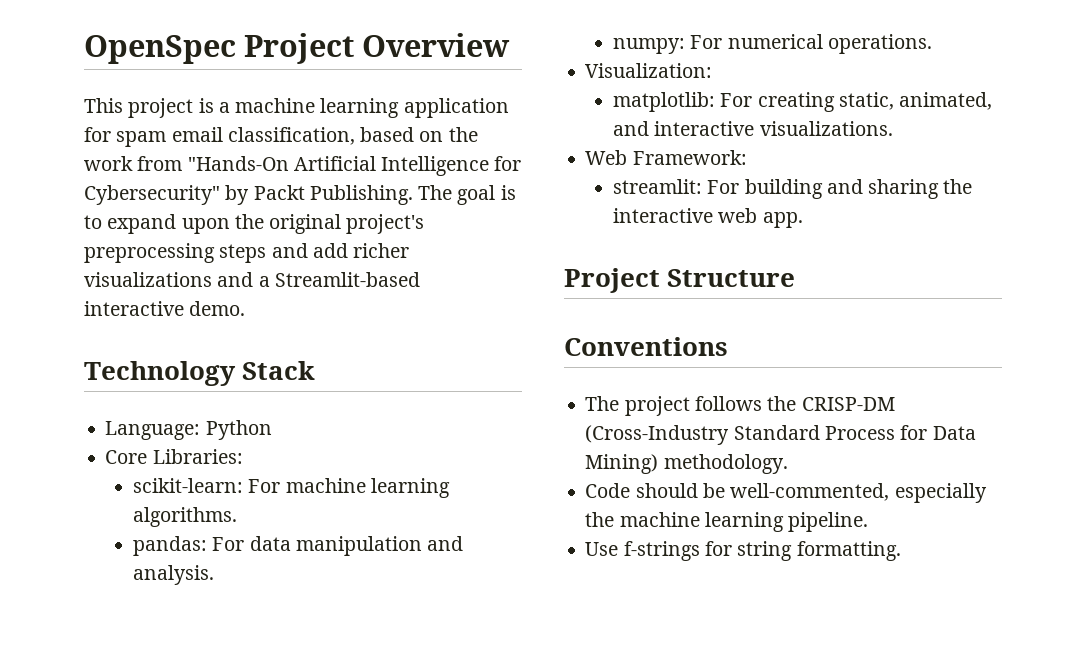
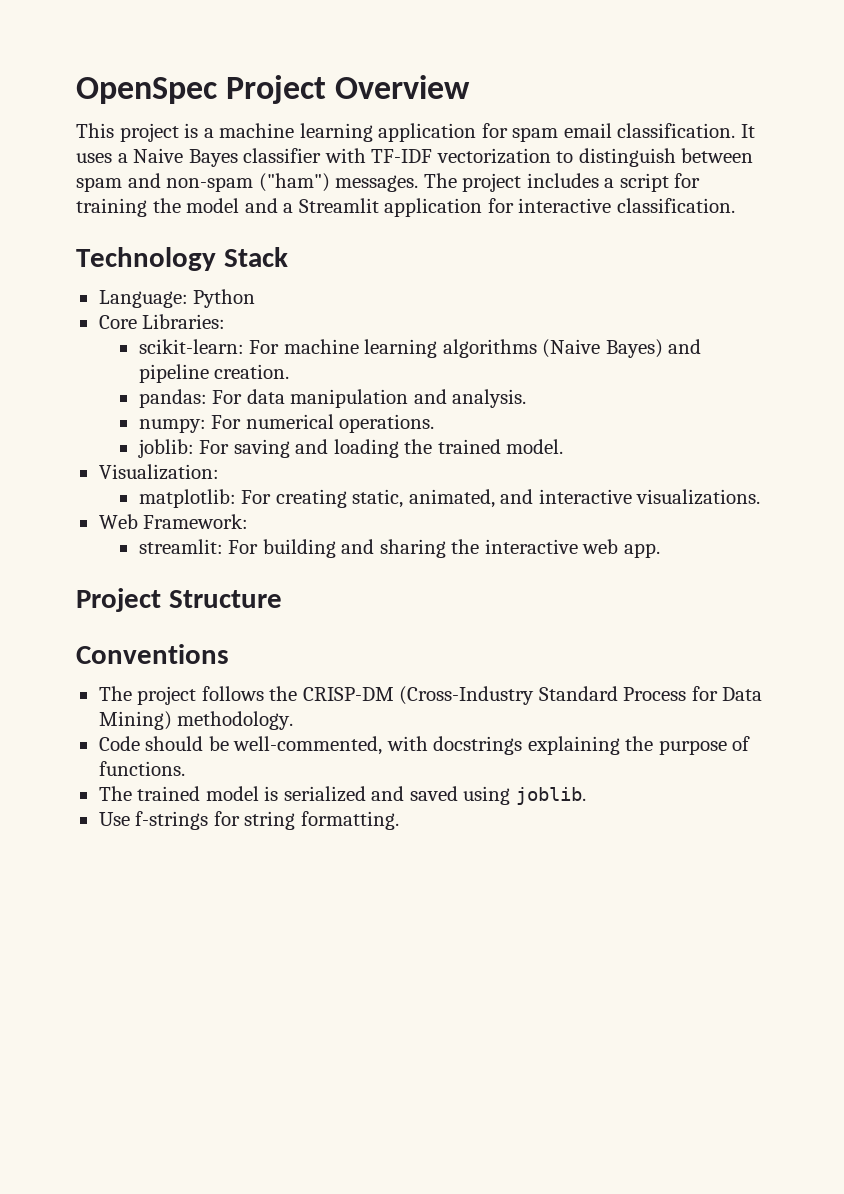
[227,127,478,145] [84,156,522,176] [84,185,516,205] [84,214,425,234] [84,243,410,263] [84,272,420,287] [84,301,246,316] classification, based on the work from "Hands-On Artificial Intelligence for Cybersecurity" by Packt Publishing. The goal is to expand upon the original project's preprocessing steps and add richer visualizations and a Streamlit-based interactive demo. -> [617,123,755,138] [76,148,754,167] [76,173,701,192] [76,198,735,217] classification. It uses a Naive Bayes classifier with TF-IDF vectorization to distinguish between spam and non-spam ("ham") messages. The project includes a script for training the model and a Streamlit application for interactive classification.
[133,507,238,527] algorithms. -> [442,339,702,358] [138,364,290,383] algorithms (Naive Bayes) and pipeline creation.
(932, 44) none -> [137,439,564,458] // joblib: For saving and loading the trained model.
[894,483,987,503] [585,512,869,532] especially the machine learning pipeline. -> [386,736,751,755] [98,761,185,776] [98,786,586,805] with docstrings explaining the purpose of functions. // The trained model is serialized and saved using joblib.

